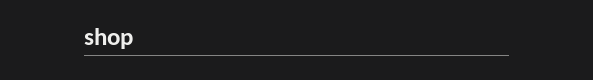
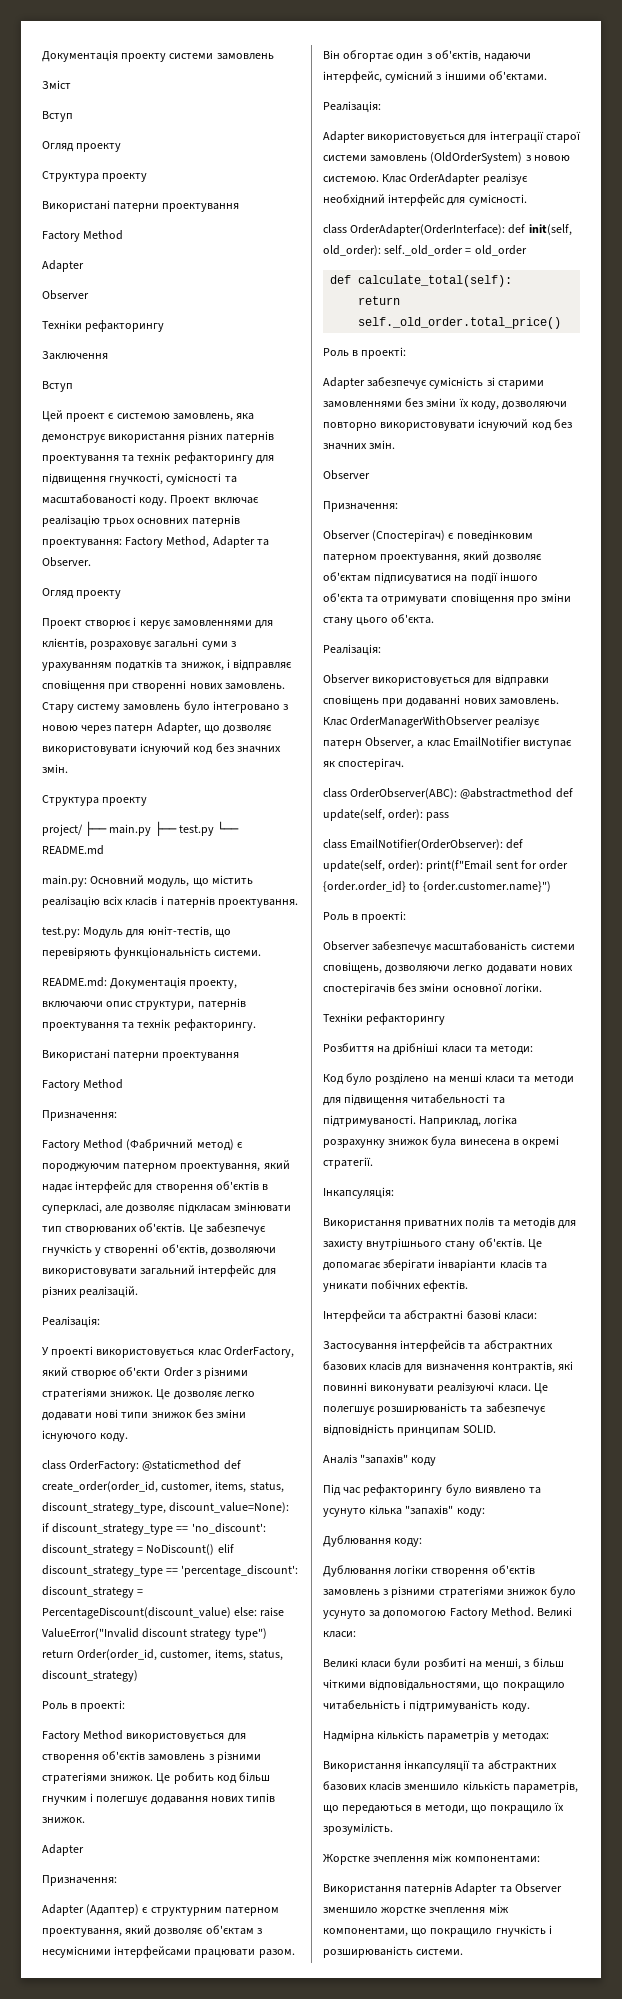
[84,28,133,49] shop -> [42,50,274,62] [42,80,71,89] [42,111,73,122] [42,141,122,152] [42,171,148,182] [42,200,240,212] [42,230,124,242] [42,260,84,272] [42,290,89,300] [42,320,165,332] [42,351,108,360] [42,381,73,392] [42,410,255,422] [42,431,274,443] [42,452,274,464] [42,473,237,485] [42,494,259,506] [42,515,240,527] [42,536,269,548] [42,557,91,567] [42,588,122,599] [42,617,274,629] [42,638,236,650] [42,659,293,671] [42,680,285,692] [42,701,289,713] [42,722,273,734] [42,743,281,755] [42,764,68,773] [42,795,148,806] [42,821,240,836] [42,845,104,855] [42,875,253,887] [42,896,299,908] [42,926,231,938] [42,947,262,959] [42,977,238,989] [42,998,246,1010] [42,1019,256,1031] [42,1049,240,1061] [42,1079,124,1091] [42,1110,117,1121] [42,1139,243,1151] [42,1160,290,1172] [42,1181,269,1193] [42,1202,291,1214] [42,1223,266,1235] [42,1244,276,1256] [42,1265,276,1277] [42,1286,139,1298] [42,1316,100,1328] [42,1346,294,1358] [42,1367,249,1379] [42,1388,255,1400] [42,1409,247,1421] [42,1430,129,1442] [42,1460,241,1472] [42,1481,284,1493] [42,1502,290,1514] [42,1523,266,1535] [42,1544,234,1556] [42,1565,299,1577] [42,1586,144,1598] [42,1607,285,1619] [42,1628,267,1640] [42,1649,283,1661] [42,1670,138,1682] [42,1700,126,1712] [42,1730,246,1742] [42,1751,261,1763] [42,1772,271,1784] [42,1793,276,1805] [42,1817,85,1823] [42,1844,84,1856] [42,1875,117,1886] [42,1904,279,1916] [42,1925,262,1937] [42,1946,295,1958] [323,50,532,62] [323,71,547,83] [323,101,381,113] [323,131,581,143] [323,152,570,164] [323,173,528,185] [323,194,527,206] [323,224,572,236] [323,245,527,256] [330,275,513,287] [358,296,401,305] [358,317,562,329] [323,347,407,359] [323,377,544,389] [323,398,568,410] [323,419,572,431] [323,440,396,450] [323,470,370,480] [323,501,398,512] [323,530,533,542] [323,551,542,563] [323,572,538,584] [323,593,572,605] [323,614,435,626] [323,644,381,656] [323,674,549,686] [323,695,559,707] [323,716,541,728] [323,737,573,749] [323,758,405,770] [323,788,573,799] [323,809,450,821] [323,839,524,850] [323,860,569,872] [323,881,552,892] [323,911,407,923] [323,941,575,953] [323,962,573,974] [323,983,542,995] [323,1013,446,1025] [323,1043,534,1055] [323,1073,574,1085] [323,1094,505,1106] [323,1115,518,1127] [323,1136,560,1148] [323,1157,373,1169] [323,1187,394,1199] [323,1217,577,1229] [323,1238,542,1250] [323,1259,547,1271] [323,1280,469,1292] [323,1310,537,1322] [323,1340,553,1352] [323,1361,574,1373] [323,1382,548,1394] [323,1403,546,1415] [323,1424,497,1436] [323,1454,437,1466] [323,1484,542,1496] [323,1505,485,1517] [323,1535,423,1547] [323,1565,535,1577] [323,1586,577,1598] [323,1607,573,1619] [323,1631,356,1638] [323,1658,564,1670] [323,1679,565,1691] [323,1700,530,1712] [323,1730,549,1742] [323,1760,557,1772] [323,1781,578,1793] [323,1802,565,1814] [323,1823,393,1835] [323,1853,540,1865] [323,1883,562,1895] [323,1904,509,1916] [323,1925,552,1937] [323,1946,464,1958] Документація проекту системи замовлень // Зміст // Вступ // Огляд проекту // Структура проекту // Використані патерни проектування // Factory Method // Adapter // Observer // Техніки рефакторингу // Заключення // Вступ // Цей проект є системою замовлень, яка демонструє використання різних патернів проектування та технік рефакторингу для підвищення гнучкості, сумісності та масштабованості коду. Проект включає реалізацію трьох основних патернів проектування: Factory Method, Adapter та Observer. // Огляд проекту // Проект створює і керує замовленнями для клієнтів, розраховує загальні суми з урахуванням податків та знижок, і відправляє сповіщення при створенні нових замовлень. Стару систему замовлень було інтегровано з новою через патерн Adapter, що дозволяє використовувати існуючий код без значних змін. // Структура проекту // project/ ├── main.py ├── test.py └── README.md // main.py: Основний модуль, що містить реалізацію всіх класів і патернів проектування. // test.py: Модуль для юніт-тестів, що перевіряють функціональність системи. // README.md: Документація проекту, включаючи опис структури, патернів проектування та технік рефакторингу. // Використані патерни проектування // Factory Method // Призначення: // Factory Method (Фабричний метод) є породжуючим патерном проектування, який надає інтерфейс для створення об'єктів в суперкласі, але дозволяє підкласам змінювати тип створюваних об'єктів. Це забезпечує гнучкість у створенні об'єктів, дозволяючи використовувати загальний інтерфейс для різних реалізацій. // Реалізація: // У проекті використовується клас OrderFactory, який створює об'єкти Order з різними стратегіями знижок. Це дозволяє легко додавати нові типи знижок без зміни існуючого коду. // class OrderFactory: @staticmethod def create_order(order_id, customer, items, status, discount_strategy_type, discount_value=None): if discount_strategy_type == 'no_discount': discount_strategy = NoDiscount() elif discount_strategy_type == 'percentage_discount': discount_strategy = PercentageDiscount(discount_value) else: raise ValueError("Invalid discount strategy type") return Order(order_id, customer, items, status, discount_strategy) // Роль в проекті: // Factory Method використовується для створення об'єктів замовлень з різними стратегіями знижок. Це робить код більш гнучким і полегшує додавання нових типів знижок. // Adapter // Призначення: // Adapter (Адаптер) є структурним патерном проектування, який дозволяє об'єктам з несумісними інтерфейсами працювати разом. Він обгортає один з об'єктів, надаючи інтерфейс, сумісний з іншими об'єктами. // Реалізація: // Adapter використовується для інтеграції старої системи замовлень (OldOrderSystem) з новою системою. Клас OrderAdapter реалізує необхідний інтерфейс для сумісності. // class OrderAdapter(OrderInterface): def init(self, old_order): self._old_order = old_order // def calculate_total(self): // return self._old_order.total_price() // Роль в проекті: // Adapter забезпечує сумісність зі старими замовленнями без зміни їх коду, дозволяючи повторно використовувати існуючий код без значних змін. // Observer // Призначення: // Observer (Спостерігач) є поведінковим патерном проектування, який дозволяє об'єктам підписуватися на події іншого об'єкта та отримувати сповіщення про зміни стану цього об'єкта. // Реалізація: // Observer використовується для відправки сповіщень при додаванні нових замовлень. Клас OrderManagerWithObserver реалізує патерн Observer, а клас EmailNotifier виступає як спостерігач. // class OrderObserver(ABC): @abstractmethod def update(self, order): pass // class EmailNotifier(OrderObserver): def update(self, order): print(f"Email sent for order {order.order_id} to {order.customer.name}") // Роль в проекті: // Observer забезпечує масштабованість системи сповіщень, дозволяючи легко додавати нових спостерігачів без зміни основної логіки. // Техніки рефакторингу // Розбиття на дрібніші класи та методи: // Код було розділено на менші класи та методи для підвищення читабельності та підтримуваності. Наприклад, логіка розрахунку знижок була винесена в окремі стратегії. // Інкапсуляція: // Використання приватних полів та методів для захисту внутрішнього стану об'єктів. Це допомагає зберігати інваріанти класів та уникати побічних ефектів. // Інтерфейси та абстрактні базові класи: // Застосування інтерфейсів та абстрактних базових класів для визначення контрактів, які повинні виконувати реалізуючі класи. Це полегшує розширюваність та забезпечує відповідність принципам SOLID. // Аналіз "запахів" коду // Під час рефакторингу було виявлено та усунуто кілька "запахів" коду: // Дублювання коду: // Дублювання логіки створення об'єктів замовлень з різними стратегіями знижок було усунуто за допомогою Factory Method. Великі класи: // Великі класи були розбиті на менші, з більш чіткими відповідальностями, що покращило читабельність і підтримуваність коду. // Надмірна кількість параметрів у методах: // Використання інкапсуляції та абстрактних базових класів зменшило кількість параметрів, що передаються в методи, що покращило їх зрозумілість. // Жорстке зчеплення між компонентами: // Використання патернів Adapter та Observer зменшило жорстке зчеплення між компонентами, що покращило гнучкість і розширюваність системи.

